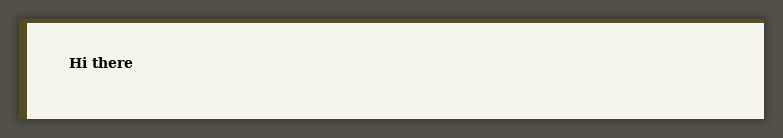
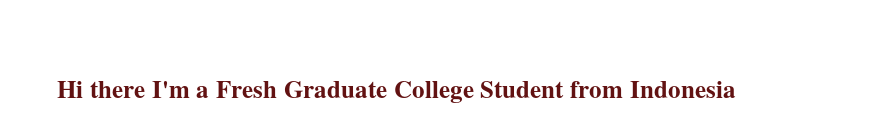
(133, 62) none -> [151,81,736,103] I'm a Fresh Graduate College Student from Indonesia

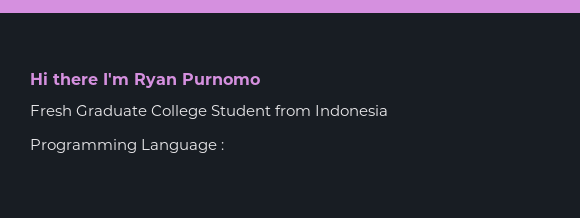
[196,86,210,98] a -> [134,73,260,88] Ryan Purnomo //
(736, 89) none -> [30,139,225,153] // Programming Language :

